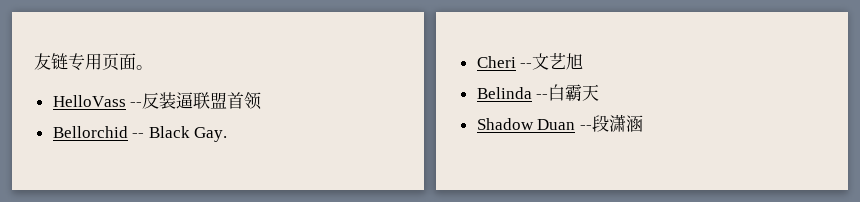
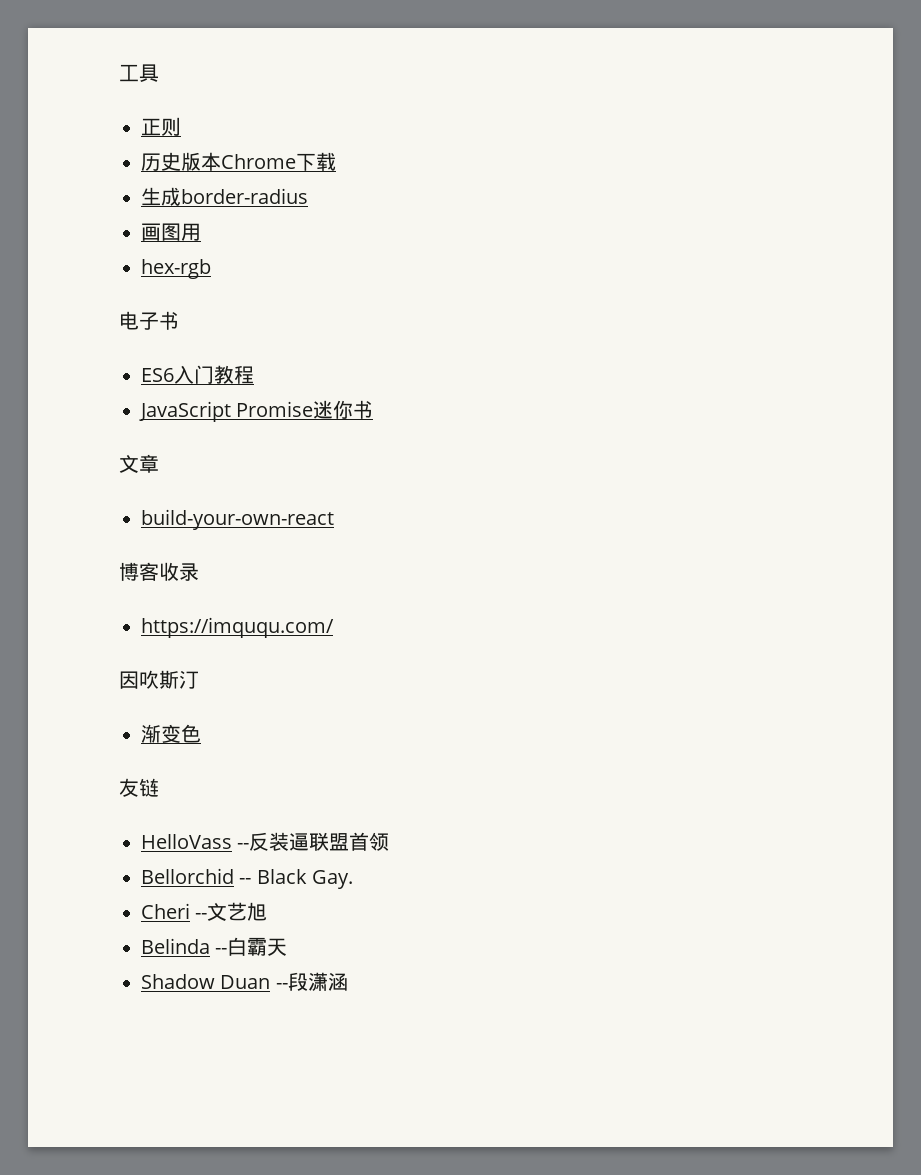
(34, 61) none -> [119,64,159,82] [141,117,181,136] [141,152,336,171] [141,187,308,206] [141,223,201,241] [141,259,211,279] [119,311,179,330] [141,365,254,384] [139,400,374,422] [119,454,159,473] [141,509,334,530] [119,562,199,581] [141,617,334,638] [119,670,199,689] [141,724,201,743] 工具 // 正则 // 历史版本Chrome下载 // 生成border-radius // 画图用 // hex-rgb // 电子书 // ES6入门教程 // JavaScript Promise迷你书 // 文章 // build-your-own-react // 博客收录 // https://imququ.com/ // 因吹斯汀 // 渐变色 //
[68,53,153,71] 专用页面。 -> (159, 787) none

